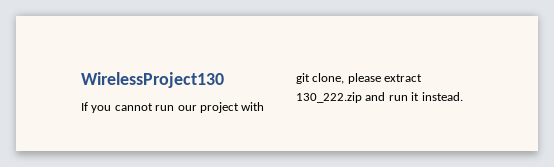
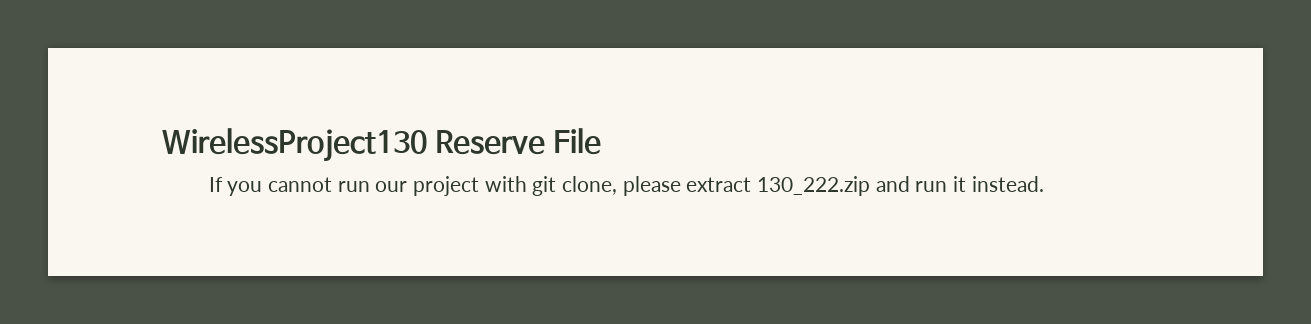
(224, 80) none -> [434,128,601,155] Reserve File

